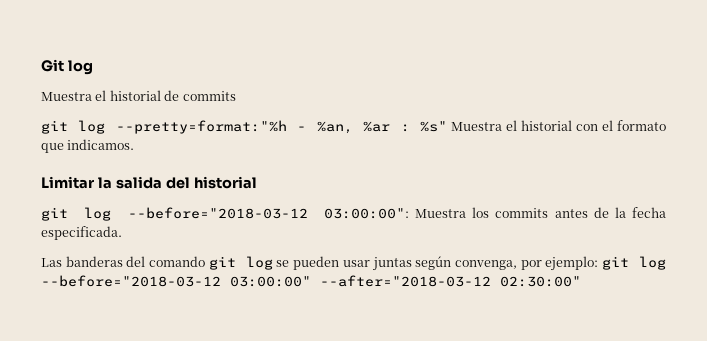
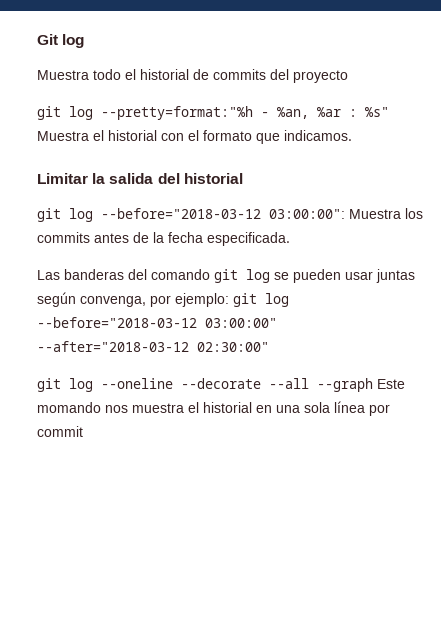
(92, 96) none -> [93,69,121,80] todo
(236, 96) none -> [270,69,348,83] del proyecto
(581, 281) none -> [37,378,405,392] [37,401,390,416] [37,426,83,437] // git log --oneline --decorate --all --graph Este momando nos muestra el historial en una sola línea por commit

